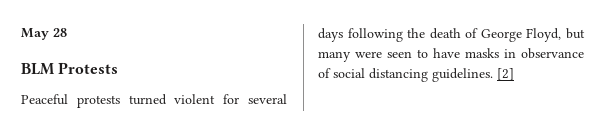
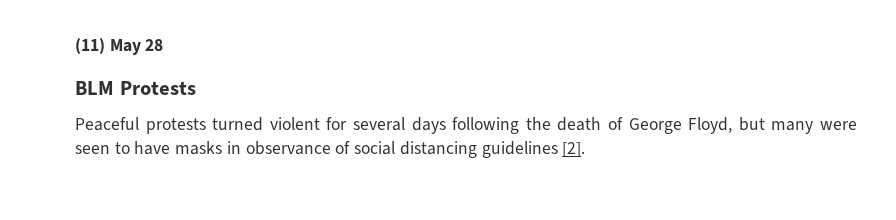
(21, 34) none -> [75,38,105,54] (11)
[432,68,514,82] guidelines. [2] -> [481,141,586,158] guidelines [2].

